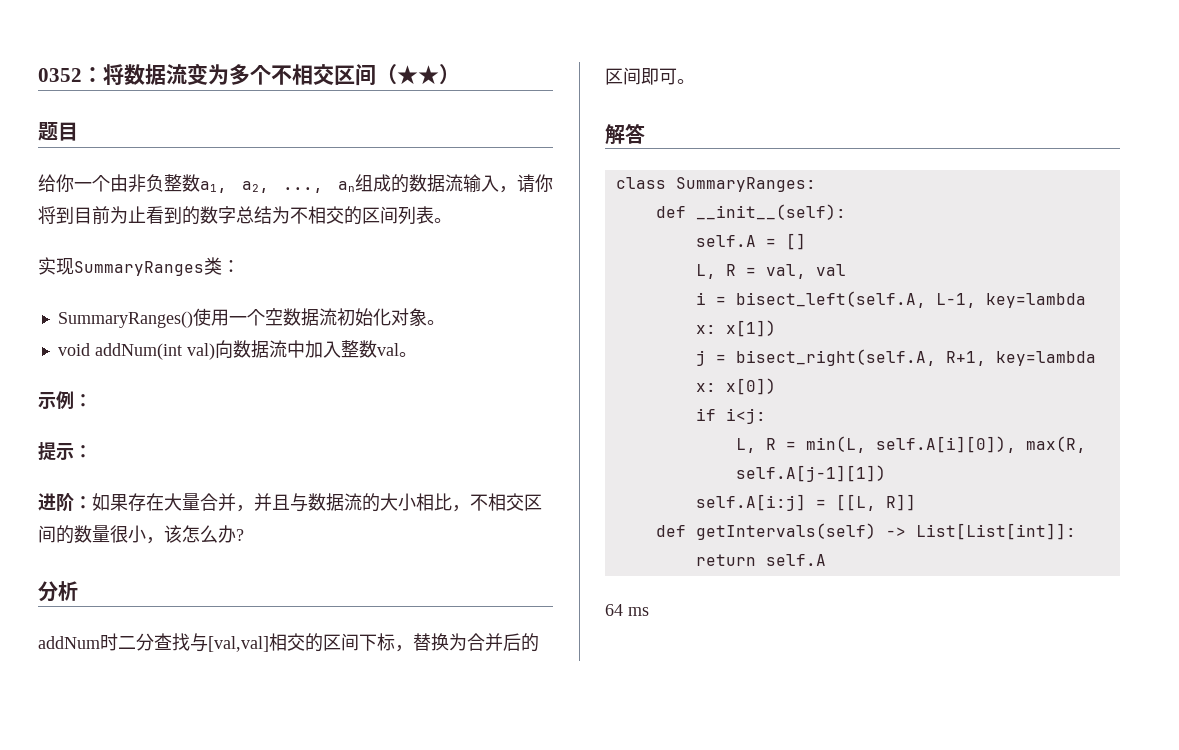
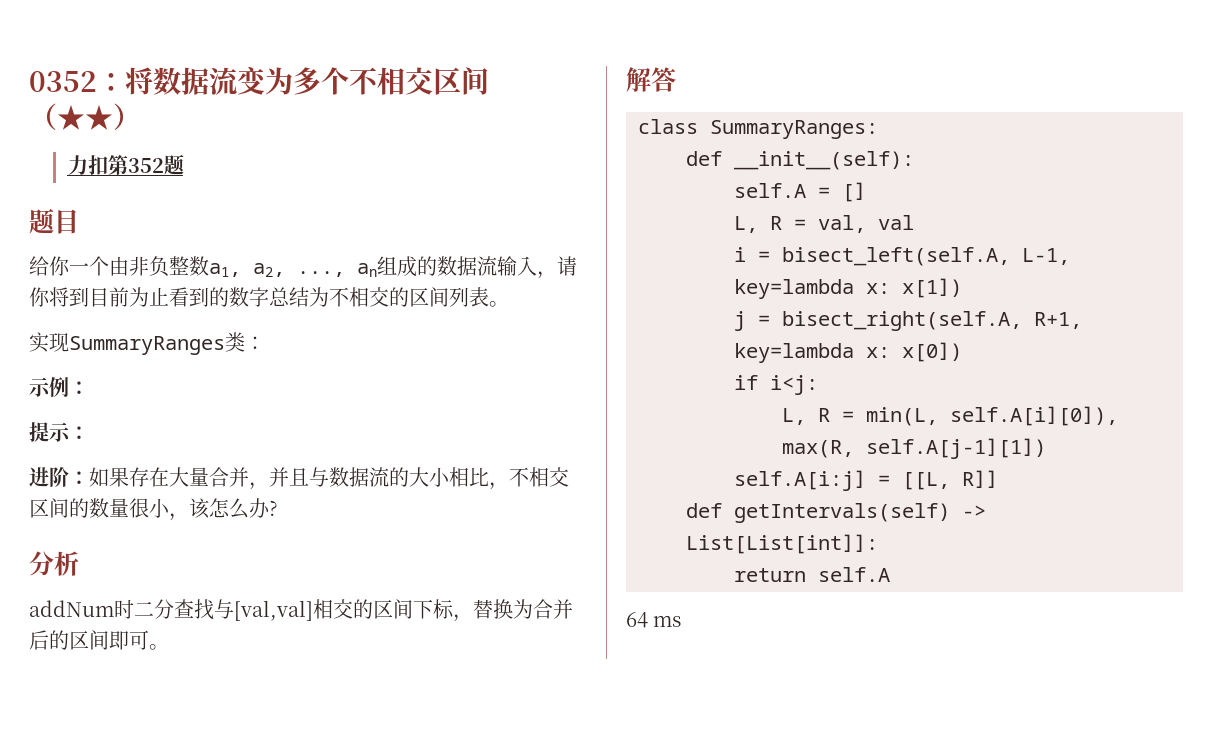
(460, 74) none -> [67,154,184,175] // 力扣第352题
[57,308,445,328] [57,340,417,360] // SummaryRanges()使用一个空数据流初始化对象。 // void addNum(int val)向数据流中加入整数val。 -> (265, 343) none

